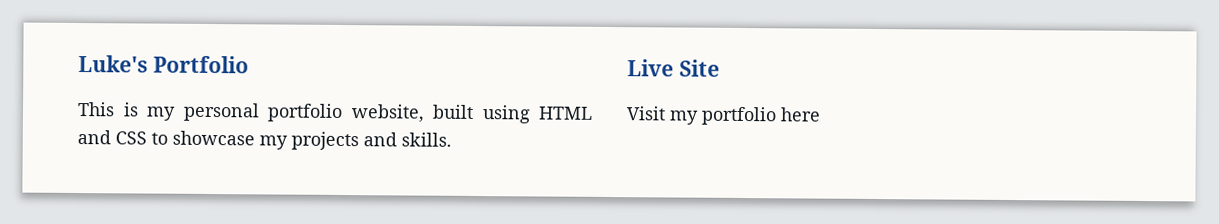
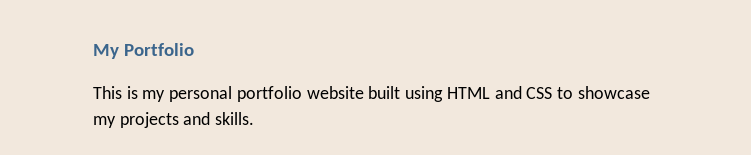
[78,55,148,73] Luke's -> [93,44,119,59] My
[350,104,425,123] website, -> [306,86,364,99] website
[627,59,720,77] [626,106,821,126] // Live Site // Visit my portfolio here -> (255, 118) none

